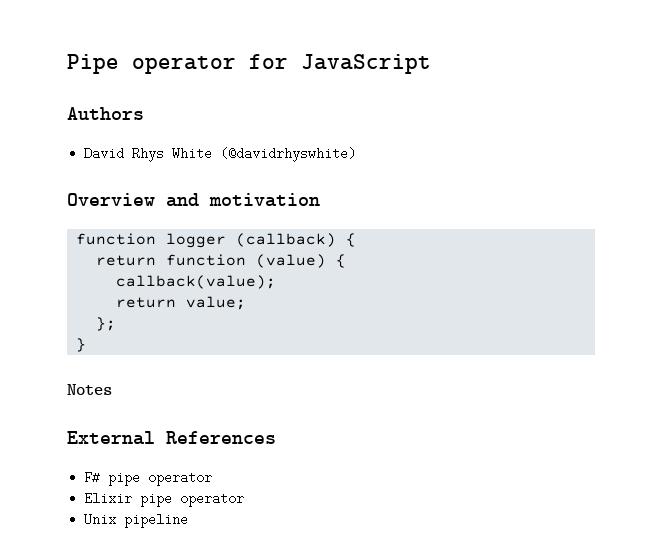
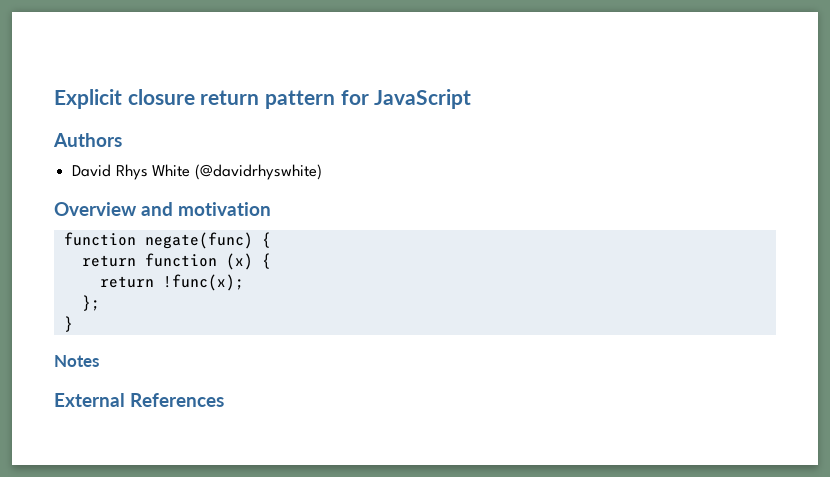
[67,54,236,74] Pipe operator -> [54,89,336,109] Explicit closure return pattern
[166,233,337,248] logger (callback) -> [144,232,253,249] negate(func)
[256,254,347,268] [116,275,277,289] [116,296,247,310] (value) { // callback(value); // return value; -> [225,253,271,270] [99,274,244,291] (x) { // return !func(x);
[84,471,213,486] [84,492,245,507] [84,513,189,528] // F# pipe operator // Elixir pipe operator // Unix pipeline -> (225, 400) none

